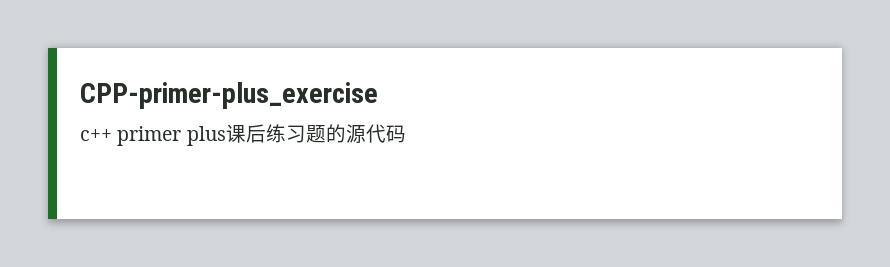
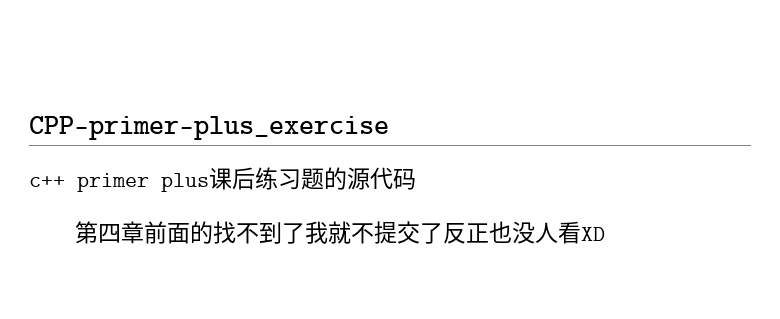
(406, 134) none -> [74,221,605,244] // 第四章前面的找不到了我就不提交了反正也没人看XD

